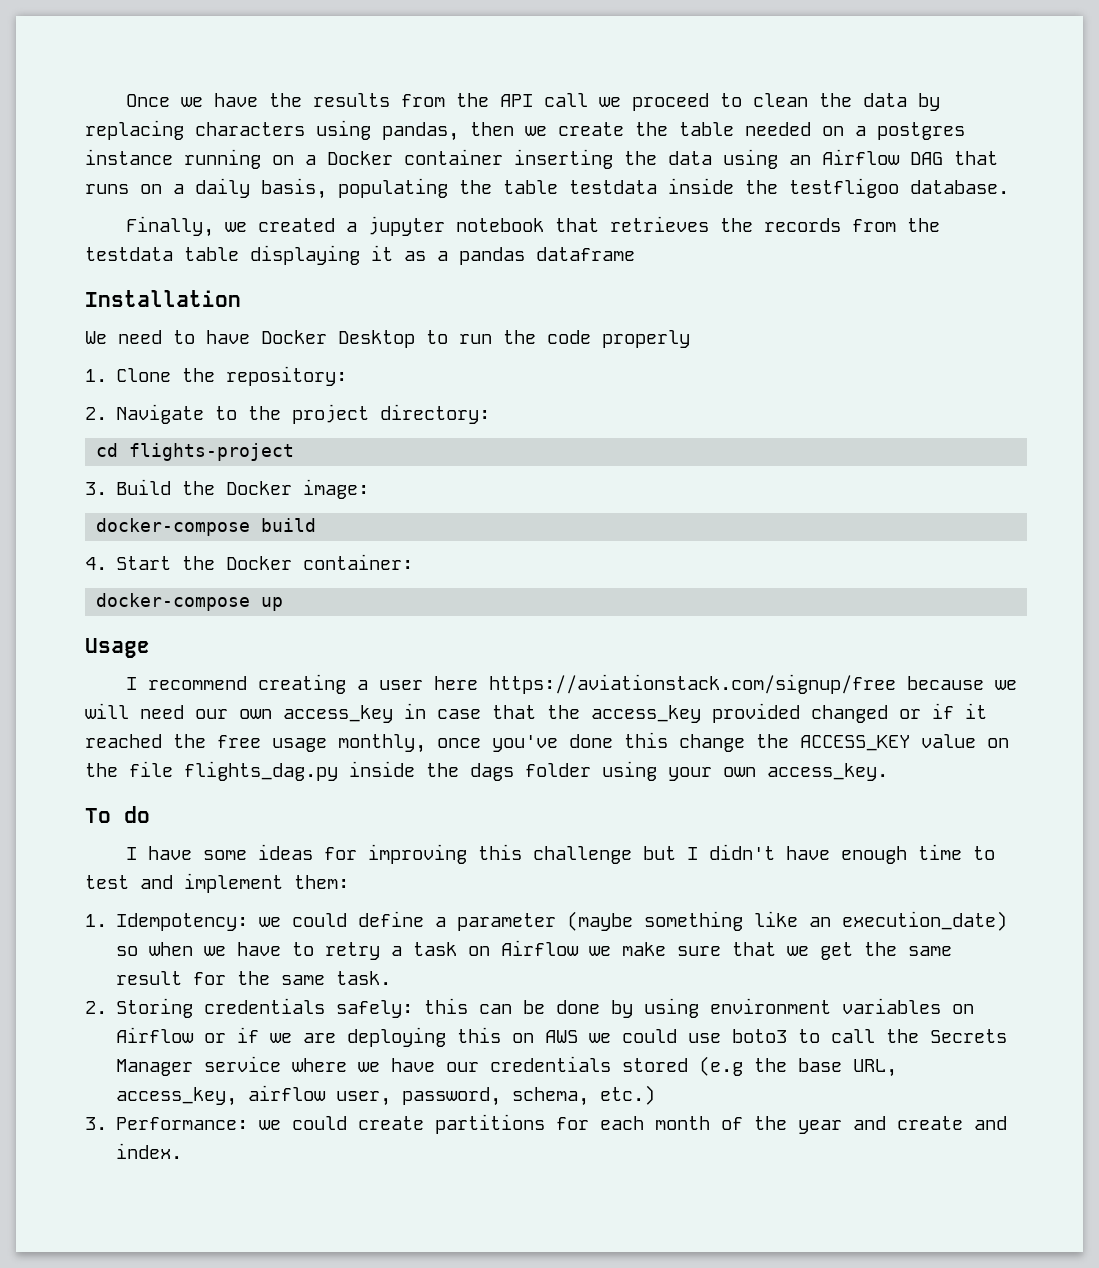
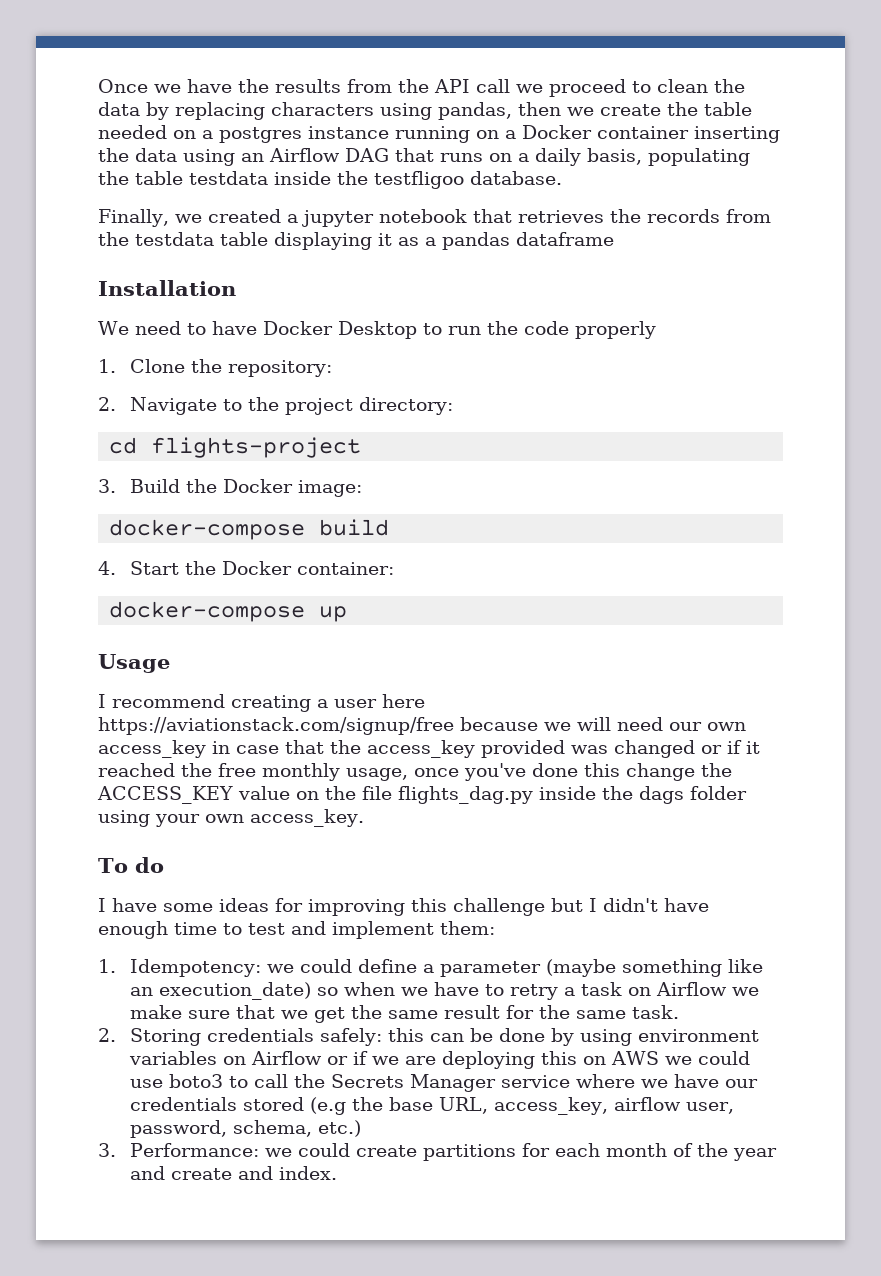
(800, 713) none -> [571,745,608,754] was
[272,734,426,753] usage monthly, -> [262,763,408,781] monthly usage,

